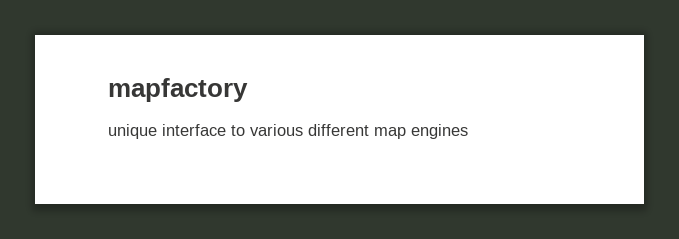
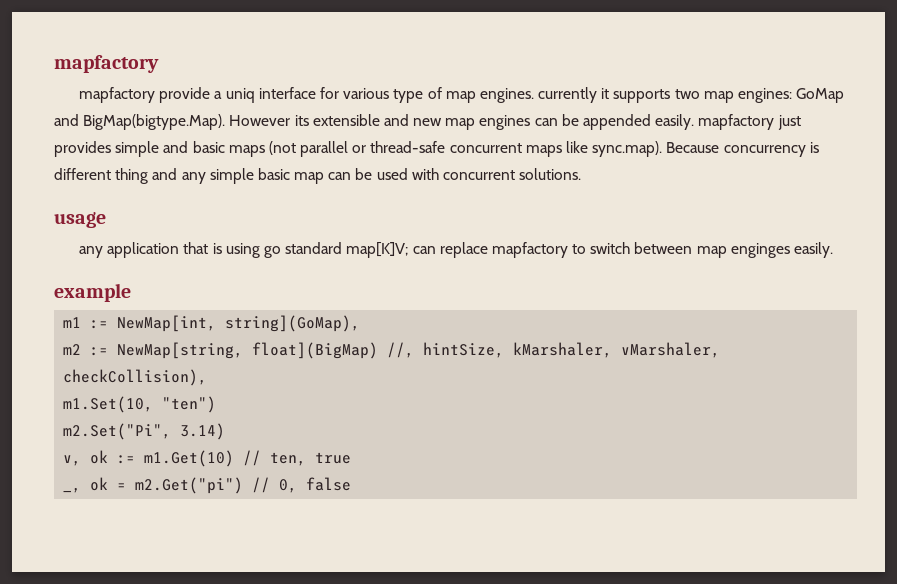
[108,124,468,139] unique interface to various different map engines -> [79,87,845,103] [54,114,801,130] [54,141,819,157] [54,168,582,184] [54,212,106,228] [79,242,834,258] [54,283,131,302] [63,315,361,332] [63,342,721,359] [63,369,208,386] [63,396,217,413] [63,423,226,440] [63,450,352,467] [63,477,352,494] mapfactory provide a uniq interface for various type of map engines. currently it supports two map engines: GoMap and BigMap(bigtype.Map). However its extensible and new map engines can be appended easily. mapfactory just provides simple and basic maps (not parallel or thread-safe concurrent maps like sync.map). Because concurrency is different thing and any simple basic map can be used with concurrent solutions. // usage // any application that is using go standard map[K]V; can replace mapfactory to switch between map enginges easily. // example // m1 := NewMap[int, string](GoMap), // m2 := NewMap[string, float](BigMap) //, hintSize, kMarshaler, vMarshaler, checkCollision), // m1.Set(10, "ten") // m2.Set("Pi", 3.14) // v, ok := m1.Get(10) // ten, true // _, ok = m2.Get("pi") // 0, false

